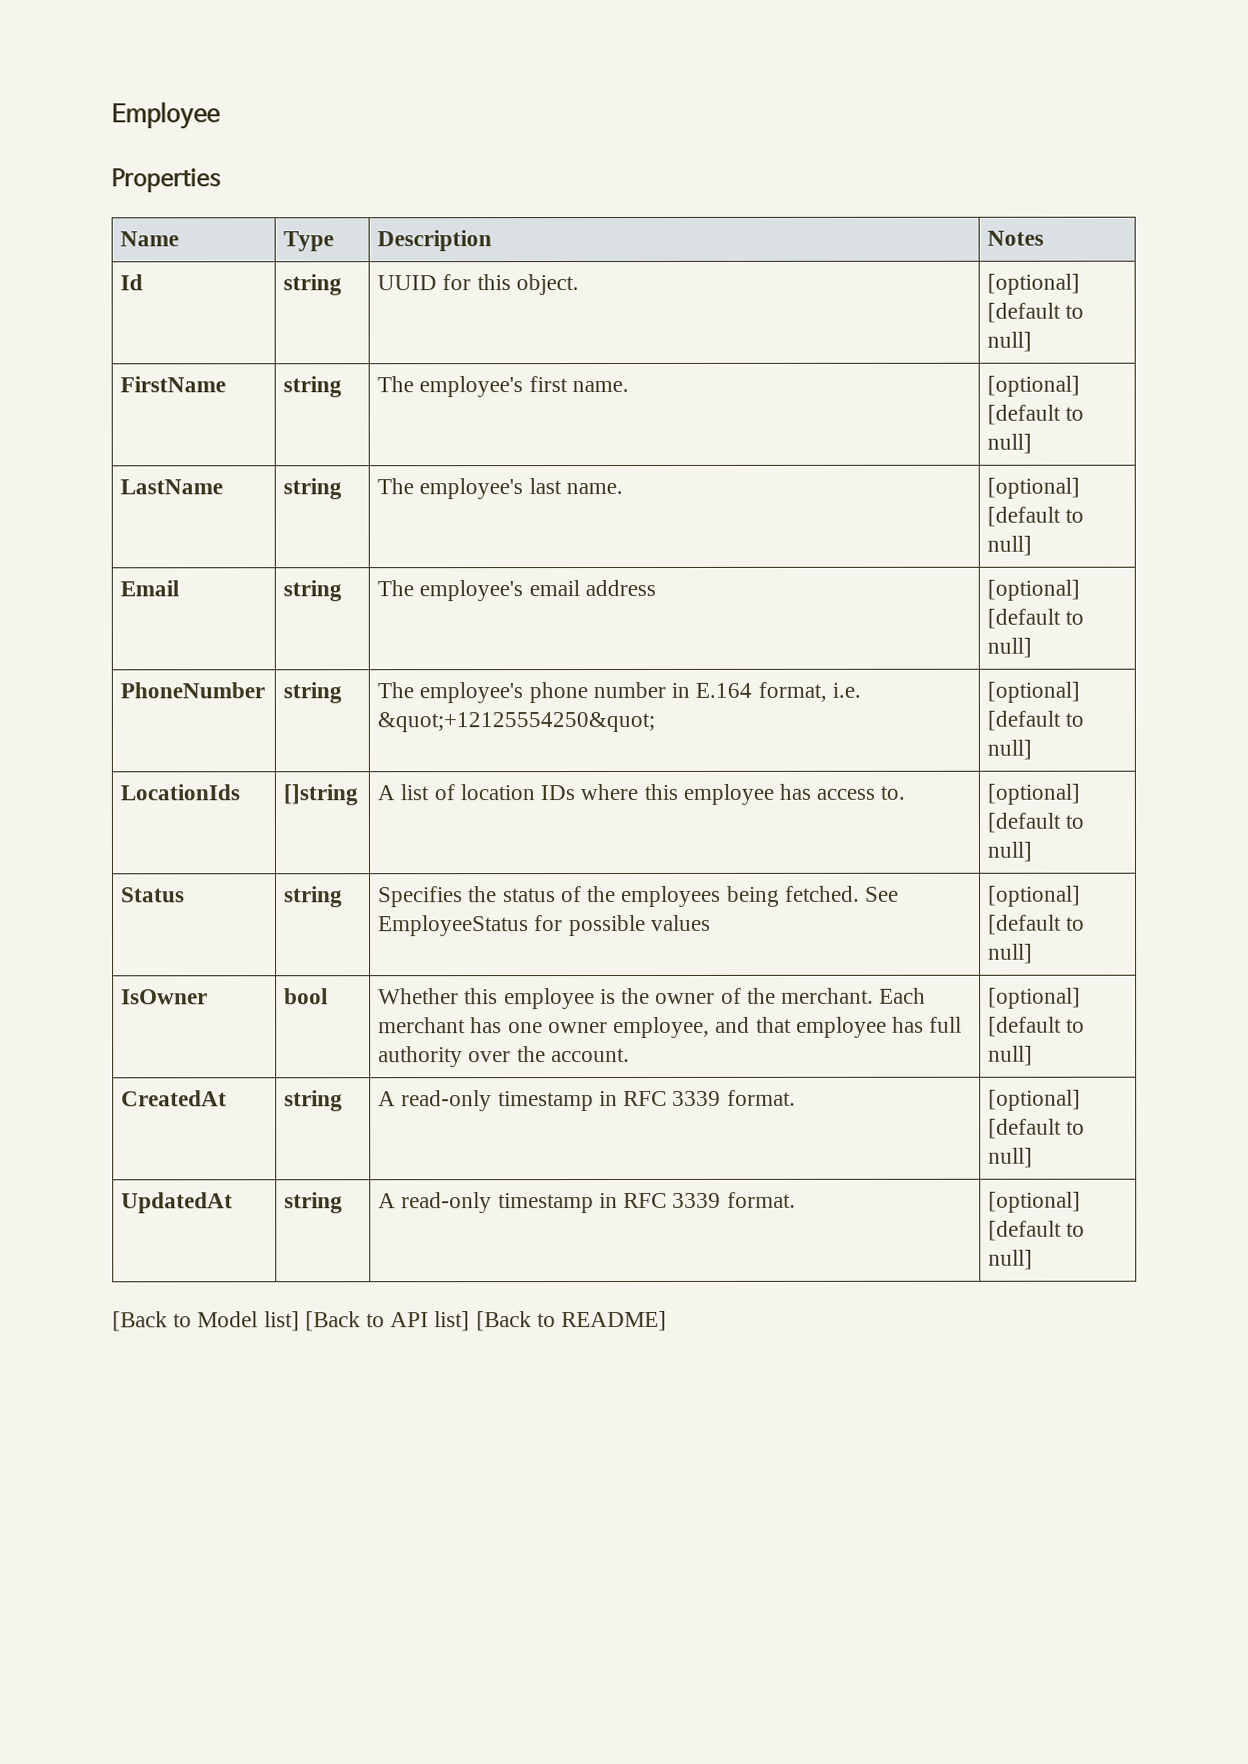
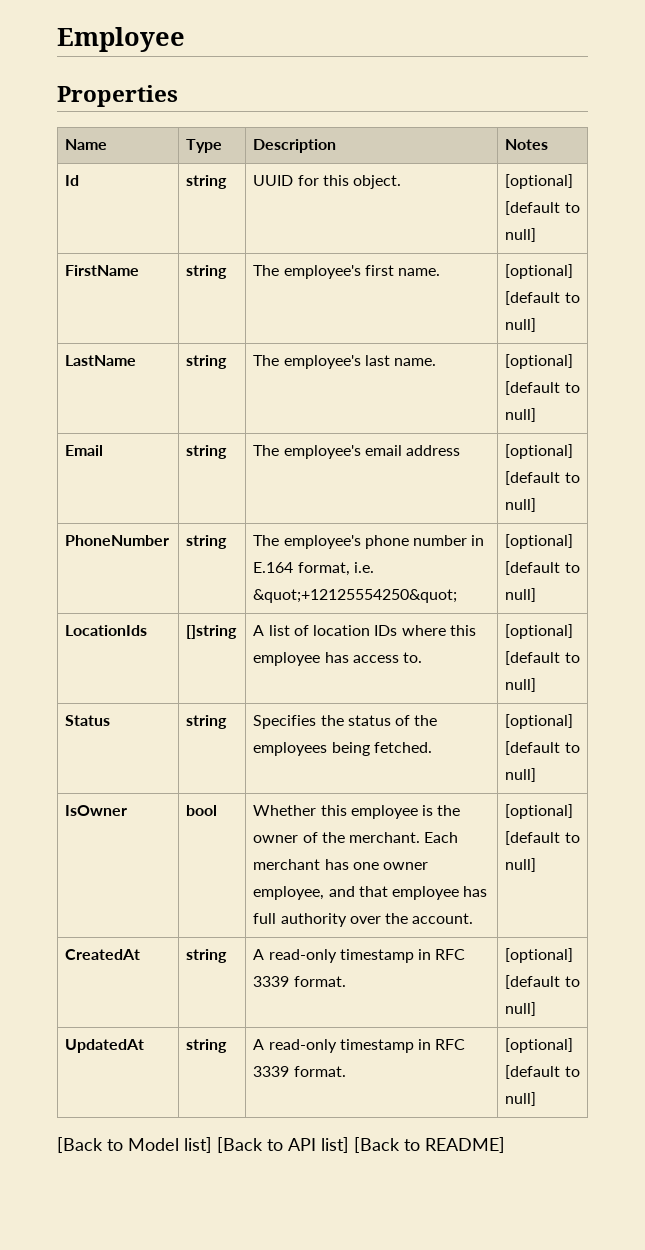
[864,886,899,902] [378,914,711,937] See EmployeeStatus for possible values -> (432, 747) none

